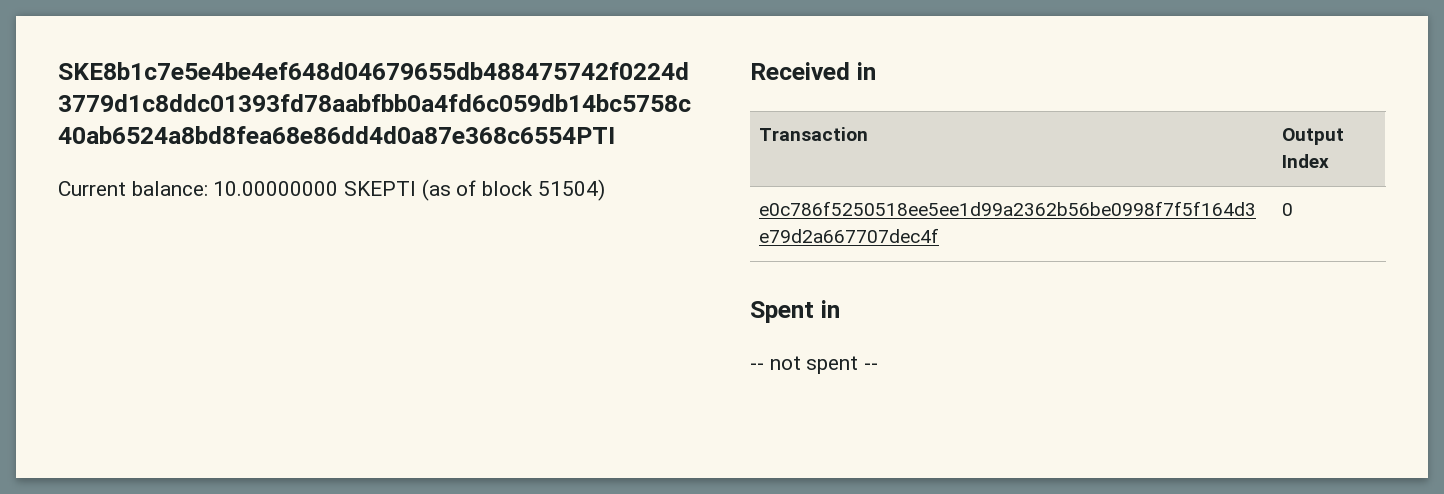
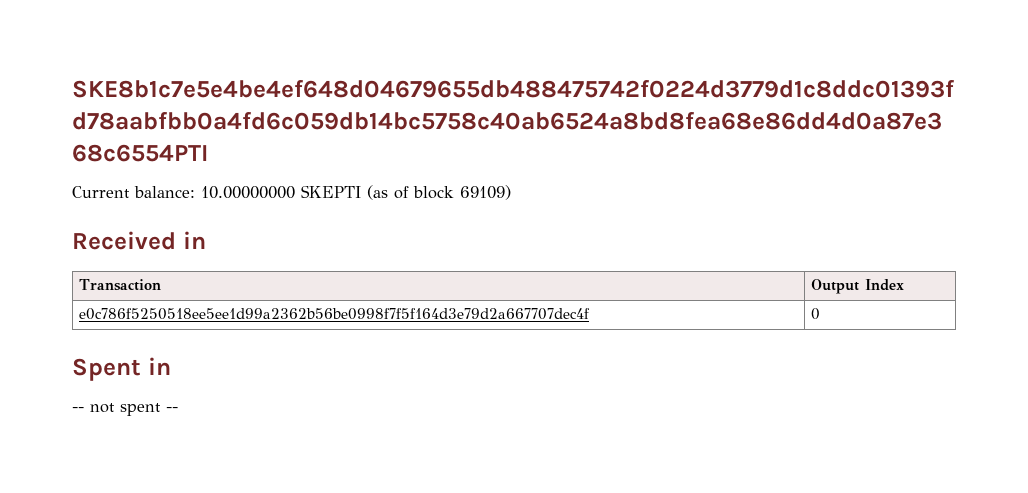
[537,179,605,201] 51504) -> [460,185,511,200] 69109)

